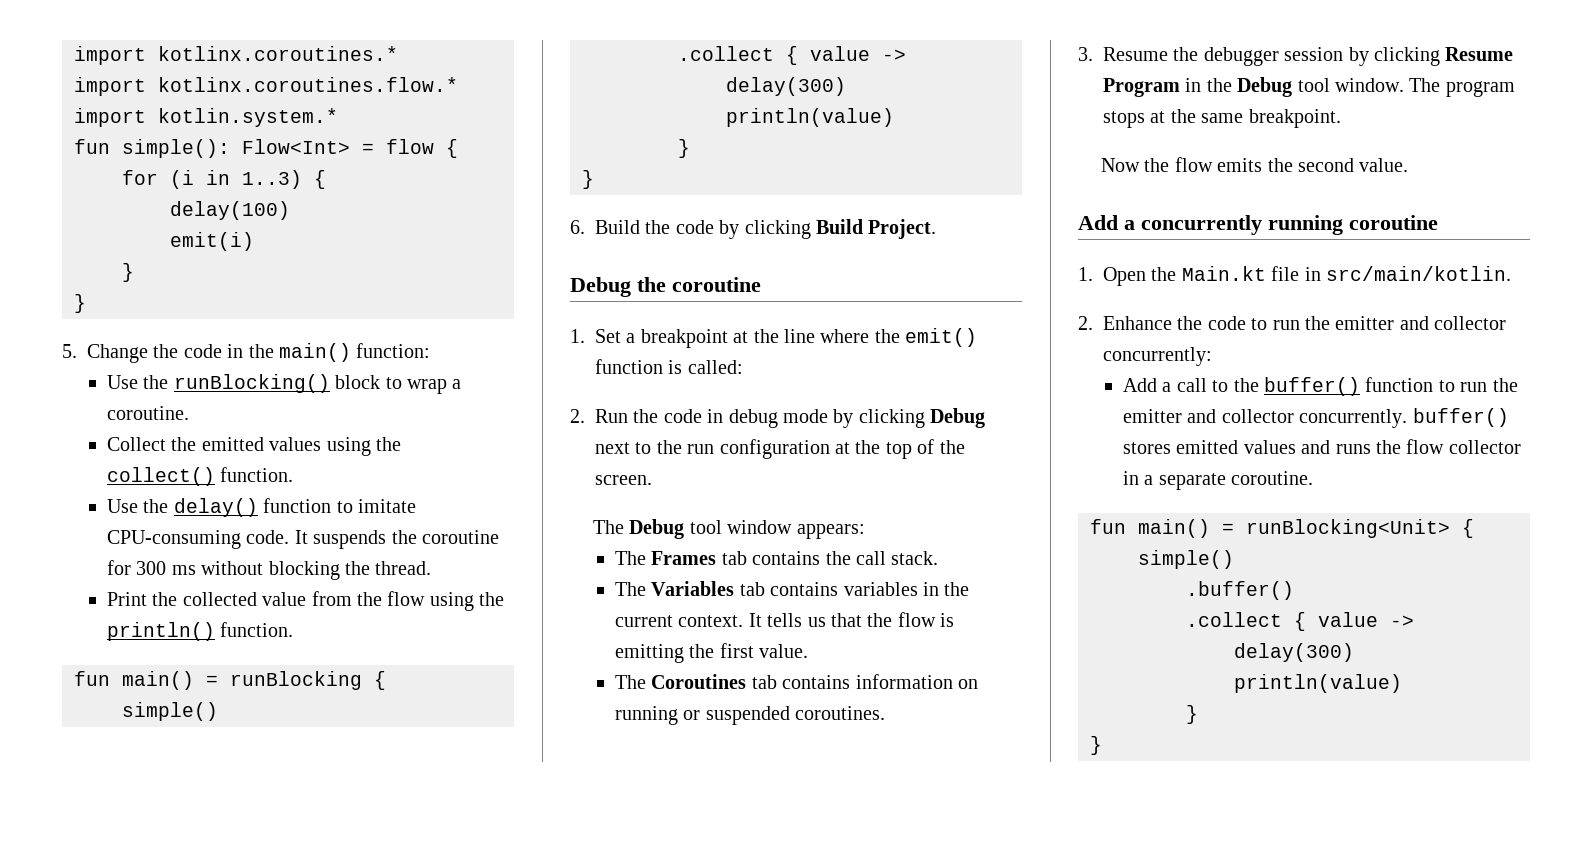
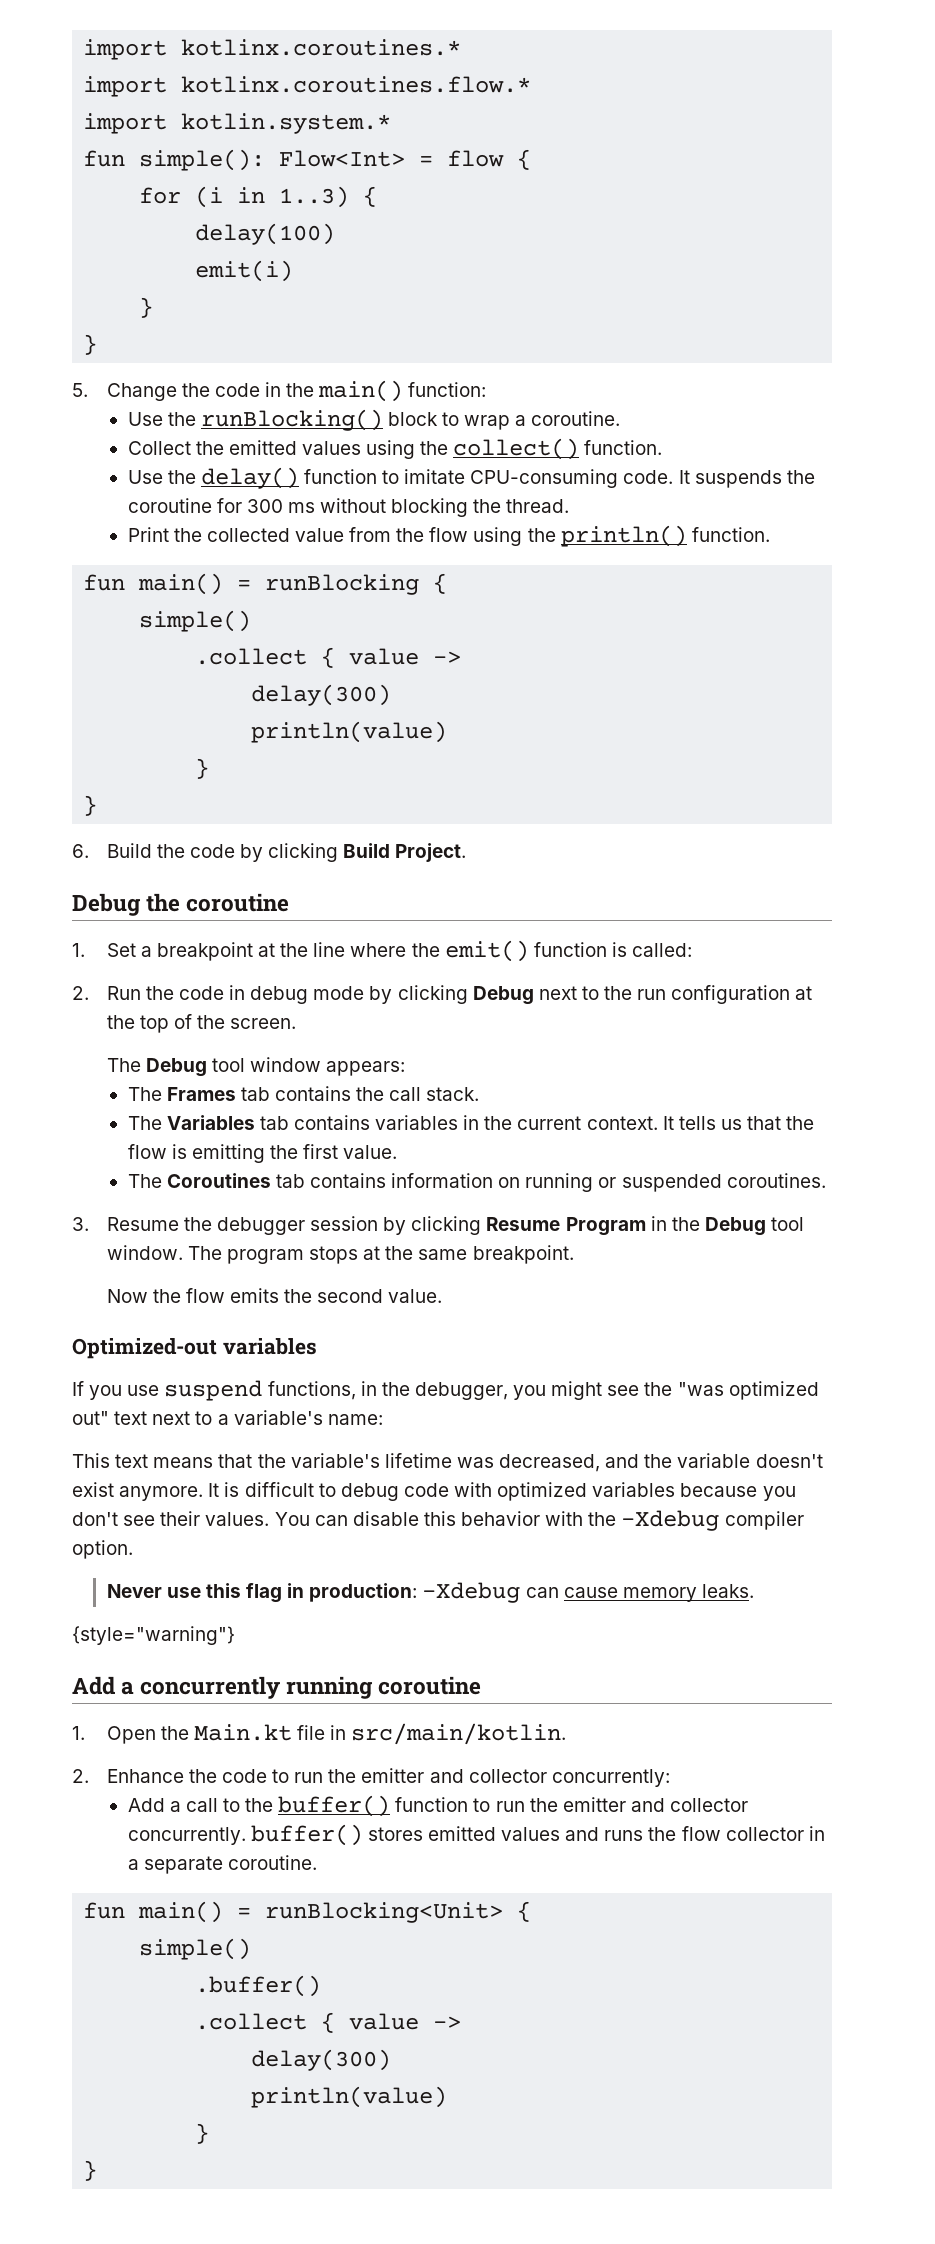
(1409, 165) none -> [72,1338,317,1359] [72,1380,819,1401] [72,1410,383,1425] [72,1453,823,1472] [72,1482,796,1501] [72,1510,804,1531] [72,1540,133,1559] [106,1582,754,1603] [72,1626,235,1645] // Optimized-out variables // If you use suspend functions, in the debugger, you might see the "was optimized out" text next to a variable's name: // This text means that the variable's lifetime was decreased, and the variable doesn't exist anymore. It is difficult to debug code with optimized variables because you don't see their values. You can disable this behavior with the -Xdebug compiler option. // Never use this flag in production: -Xdebug can cause memory leaks. // {style="warning"}

